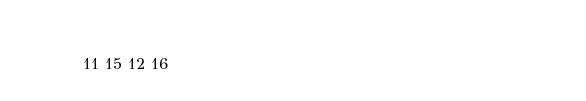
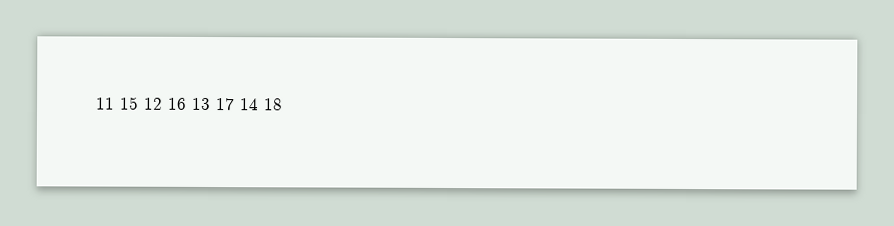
(168, 63) none -> [192,97,283,111] 13 17 14 18

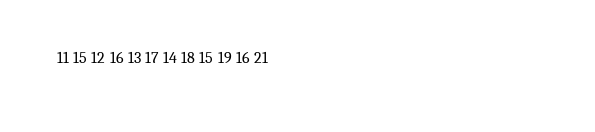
(283, 104) none -> [199,51,269,64] 15 19 16 21

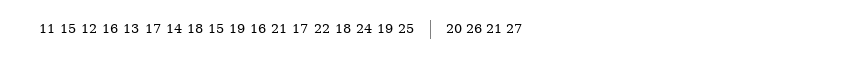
(269, 57) none -> [292,24,522,33] 17 22 18 24 19 25 20 26 21 27

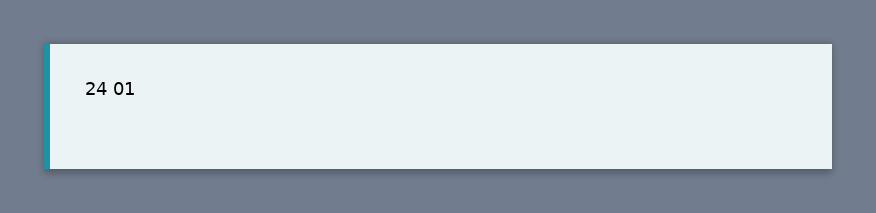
[39,24,522,33] 11 15 12 16 13 17 14 18 15 19 16 21 17 22 18 24 19 25 20 26 21 27 -> [85,82,135,95] 24 01

